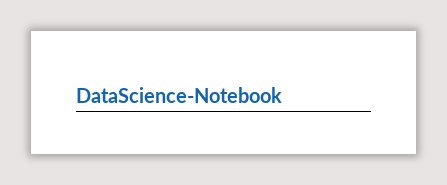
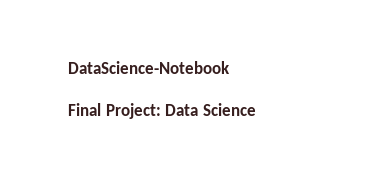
(282, 95) none -> [68,103,256,119] // Final Project: Data Science

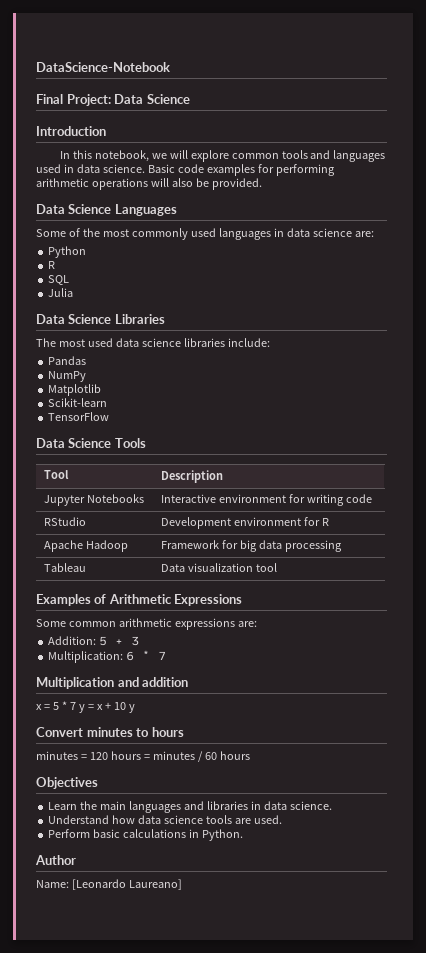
(256, 109) none -> [36,126,106,136] [59,150,386,162] [36,164,335,176] [36,178,262,190] [36,204,177,216] [36,228,374,240] [48,246,87,258] [48,261,56,269] [48,275,70,285] [48,288,74,297] [36,314,165,324] [36,338,270,347] [48,356,87,365] [48,371,87,382] [48,384,102,396] [48,398,108,407] [48,412,110,421] [36,438,146,448] [43,470,69,479] [160,470,223,483] [43,494,144,506] [160,494,372,506] [43,517,86,526] [160,517,329,529] [43,540,128,552] [160,540,342,552] [43,563,86,572] [160,563,277,572] [36,594,243,606] [36,618,257,630] [48,636,140,646] [48,650,167,663] [36,677,189,689] [36,701,135,713] [36,727,184,737] [36,751,250,762] [36,777,98,789] [48,801,332,813] [48,815,282,824] [48,829,243,841] [35,855,76,865] [36,879,182,890] // Introduction // In this notebook, we will explore common tools and languages used in data science. Basic code examples for performing arithmetic operations will also be provided. // Data Science Languages // Some of the most commonly used languages in data science are: // Python // R // SQL // Julia // Data Science Libraries // The most used data science libraries include: // Pandas // NumPy // Matplotlib // Scikit-learn // TensorFlow // Data Science Tools // Tool | Description // Jupyter Notebooks | Interactive environment for writing code // RStudio | Development environment for R // Apache Hadoop | Framework for big data processing // Tableau | Data visualization tool // Examples of Arithmetic Expressions // Some common arithmetic expressions are: // Addition: 5 + 3 // Multiplication: 6 * 7 // Multiplication and addition // x = 5 * 7 y = x + 10 y // Convert minutes to hours // minutes = 120 hours = minutes / 60 hours // Objectives // Learn the main languages and libraries in data science. // Understand how data science tools are used. // Perform basic calculations in Python. // Author // Name: [Leonardo Laureano]

